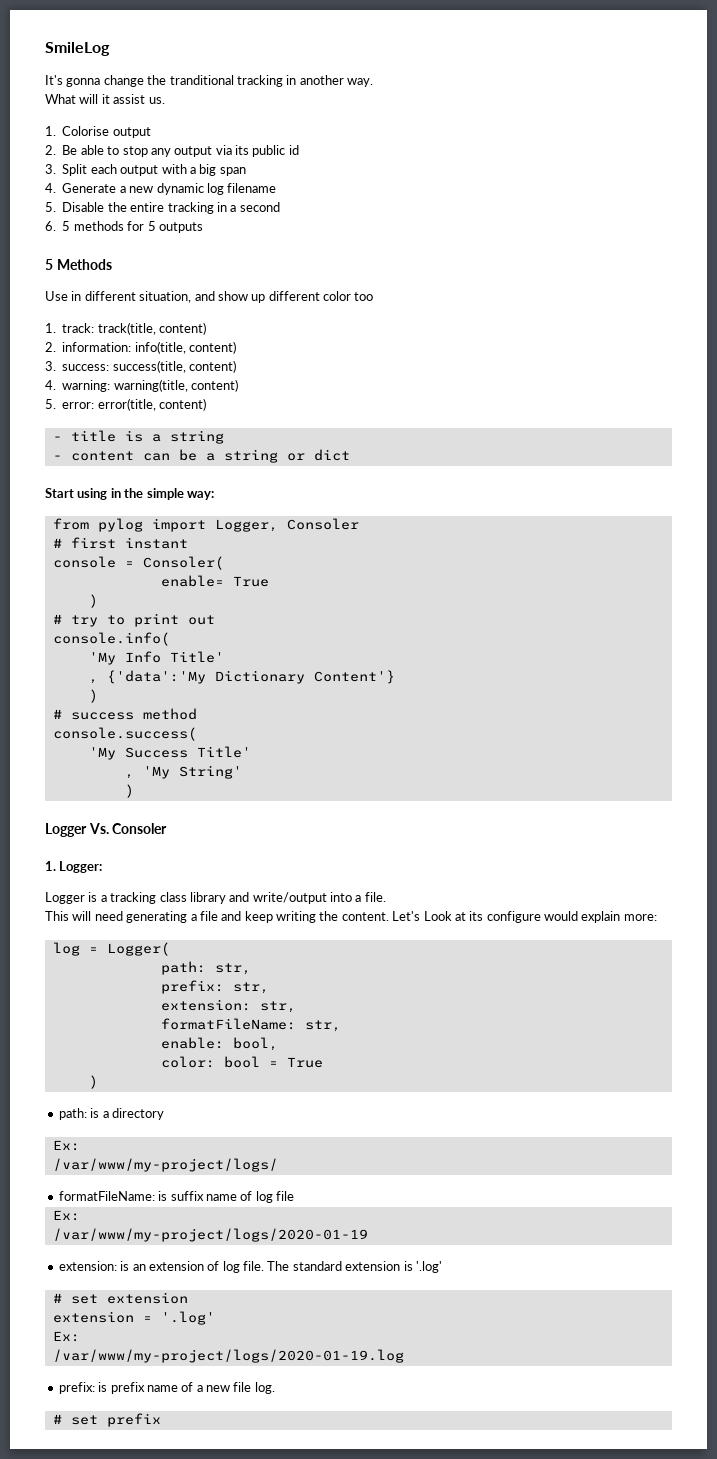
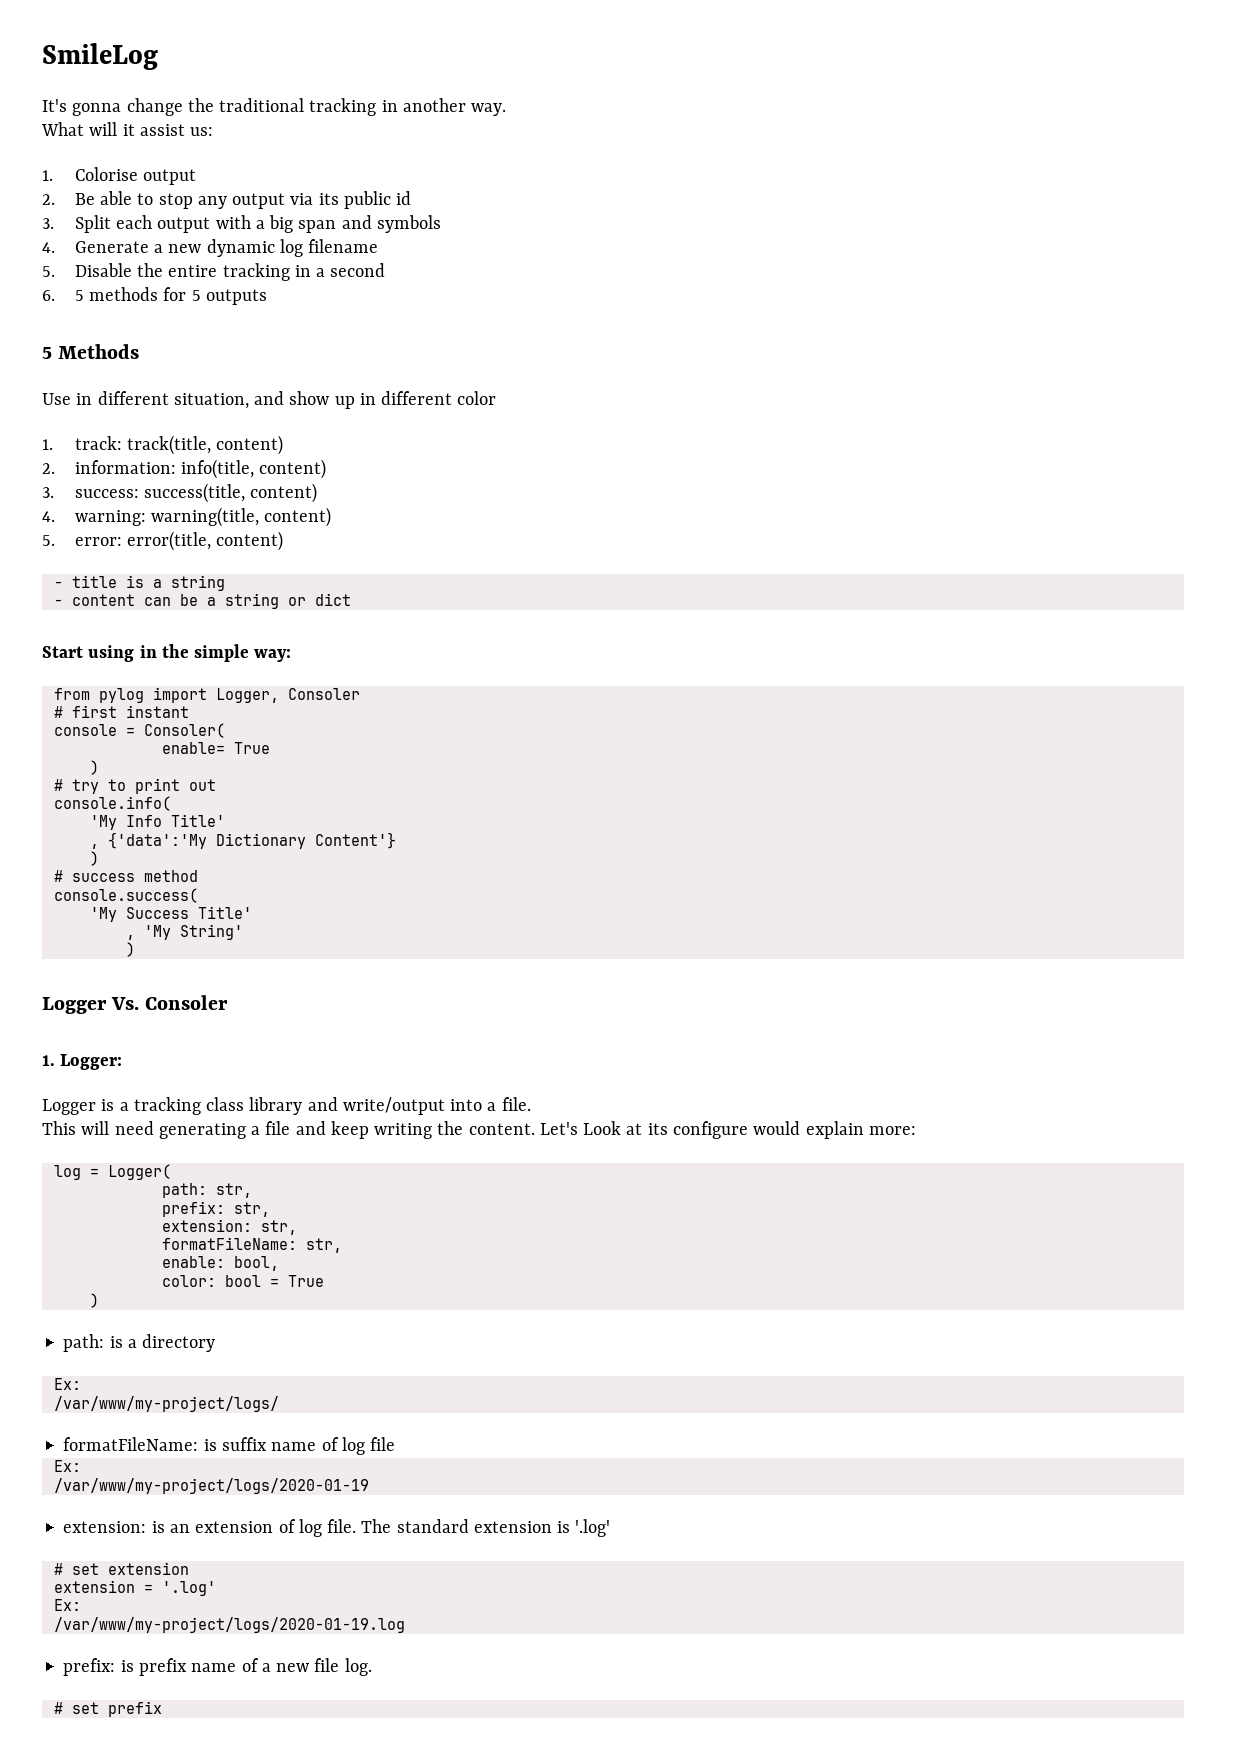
[169,75,234,85] tranditional -> [219,98,305,112] traditional
[148,97,165,104] us. -> [190,127,214,136] us:
(246, 171) none -> [341,215,441,233] and symbols
(266, 298) none -> [359,393,376,405] in
[354,292,374,301] too -> (497, 398) none

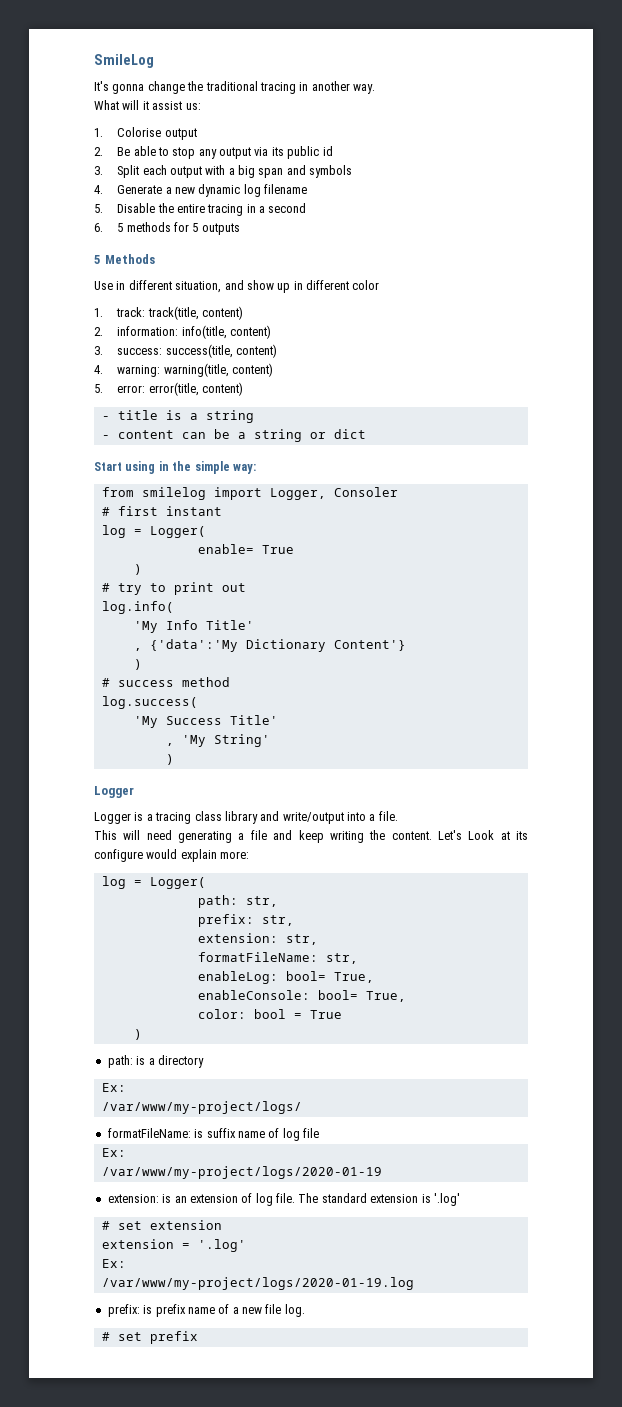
[309,98,377,116] tracking -> [259,82,296,94] tracing
[222,263,290,281] tracking -> [207,204,244,216] tracing
[98,688,144,703] pylog -> [141,487,206,500] smilelog
[53,723,225,738] console = Consoler( -> [101,525,206,538] log = Logger(
[53,796,171,811] console.info( -> [101,601,174,614] log.info(
[53,888,198,903] console.success( -> [101,696,198,709] log.success(
[111,995,229,1010] [42,1054,123,1070] Vs. Consoler // 1. Logger: -> (134, 792) none
[133,1097,201,1115] tracking -> [155,812,192,824] tracing
[161,1256,279,1271] enable: bool, -> [197,971,374,984] [197,990,406,1002] enableLog: bool= True, // enableConsole: bool= True,

